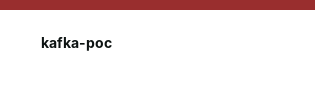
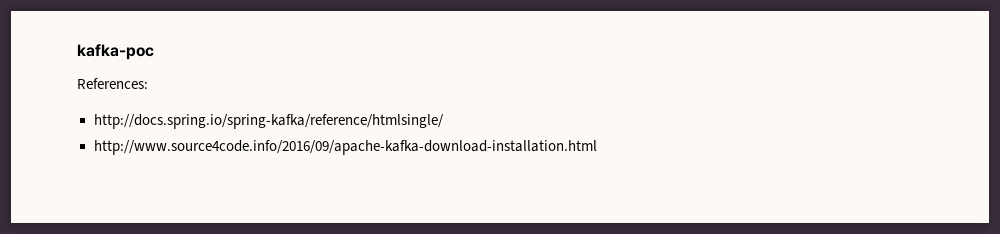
(112, 44) none -> [77,78,148,89] [93,114,444,129] [93,140,597,155] // References: // http://docs.spring.io/spring-kafka/reference/htmlsingle/ // http://www.source4code.info/2016/09/apache-kafka-download-installation.html

